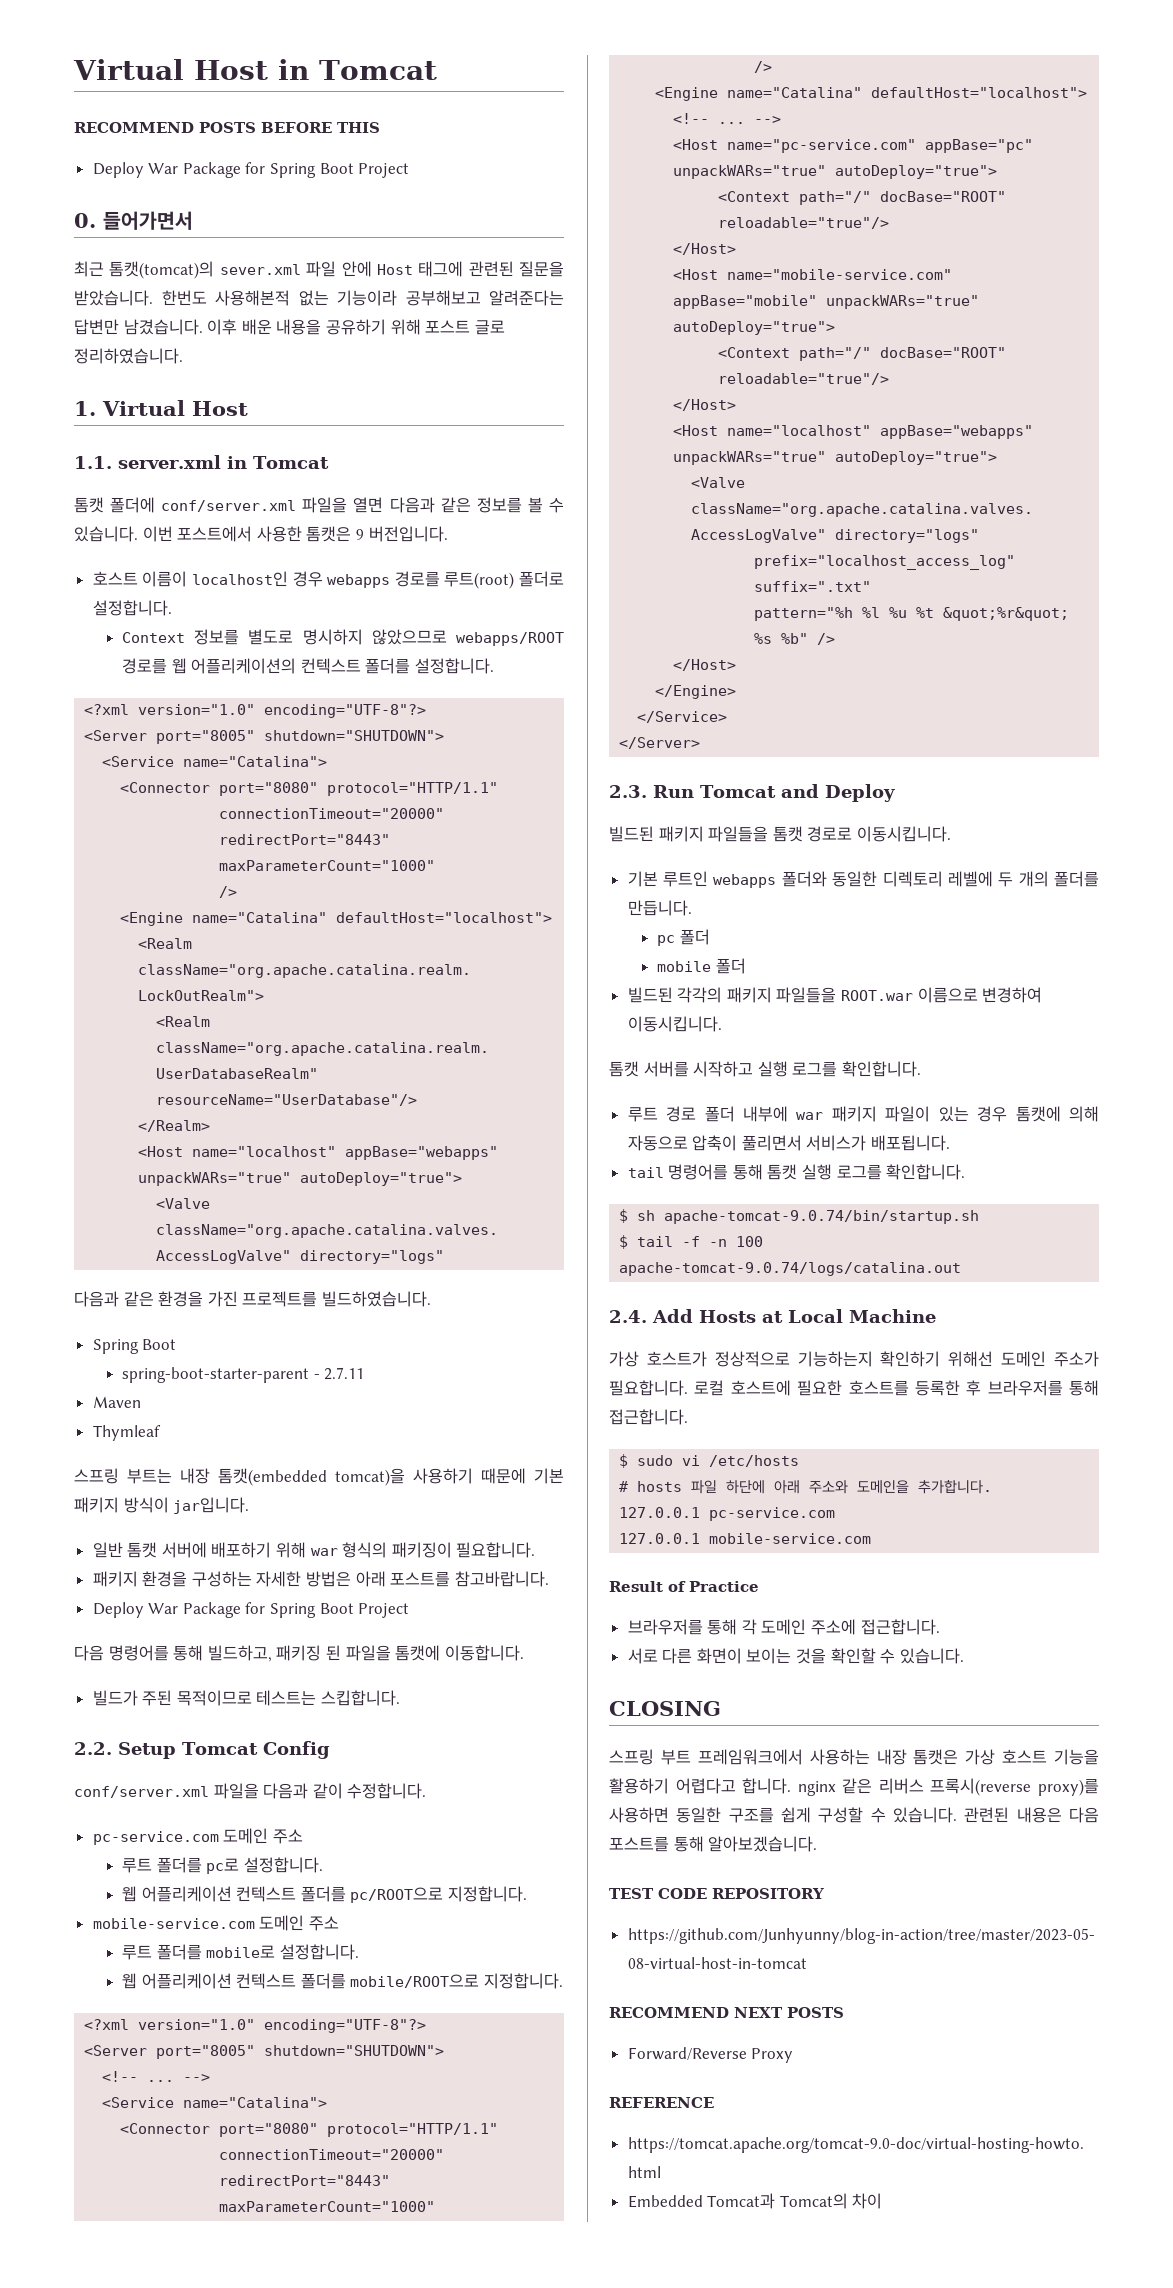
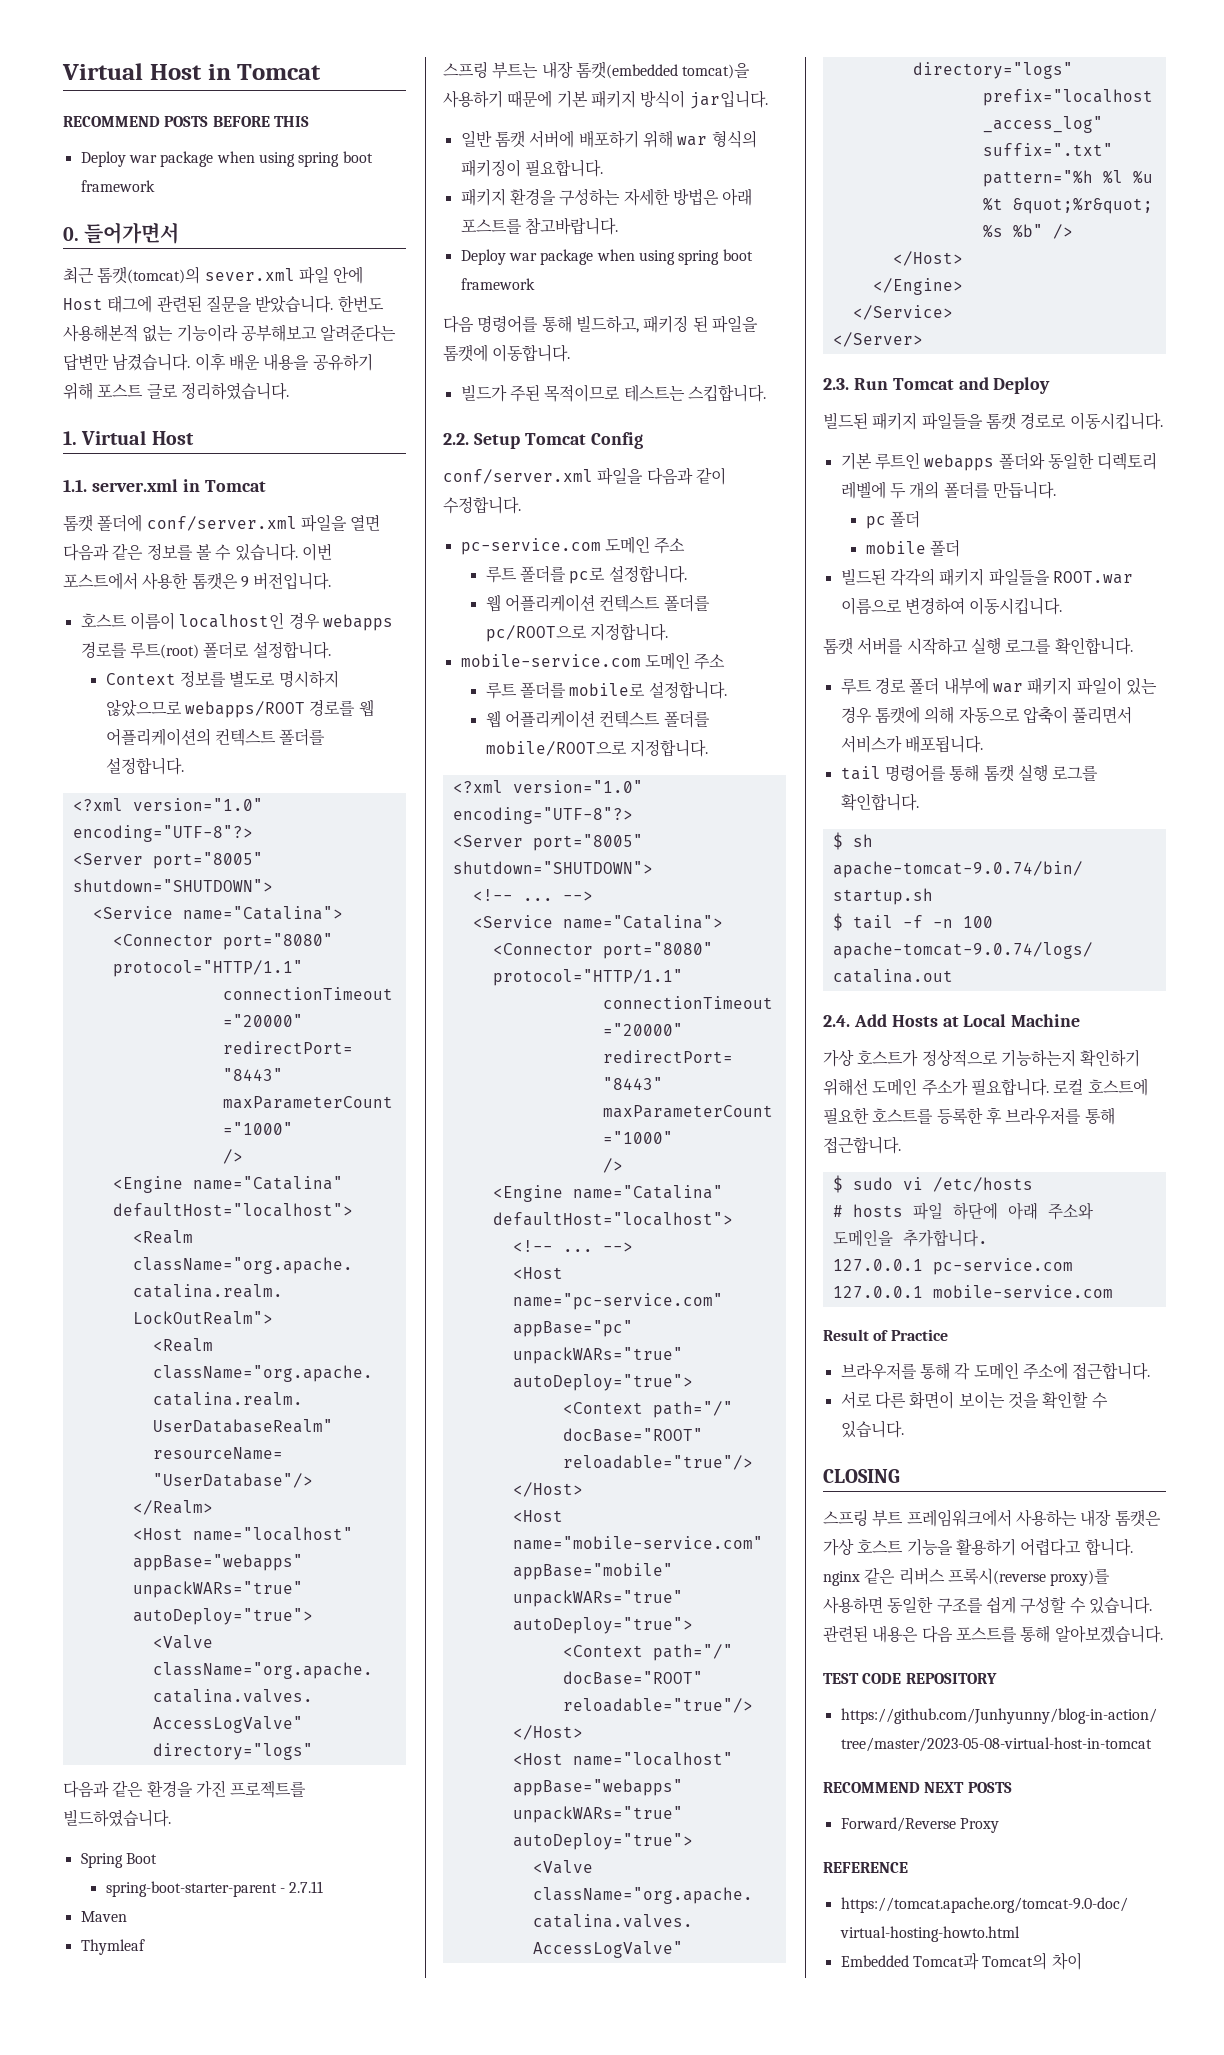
[148,162,410,178] War Package for Spring Boot Project -> [128,151,373,167] [80,180,155,192] war package when using spring boot framework
[148,1602,410,1618] War Package for Spring Boot Project -> [508,249,753,265] [460,278,535,290] war package when using spring boot framework

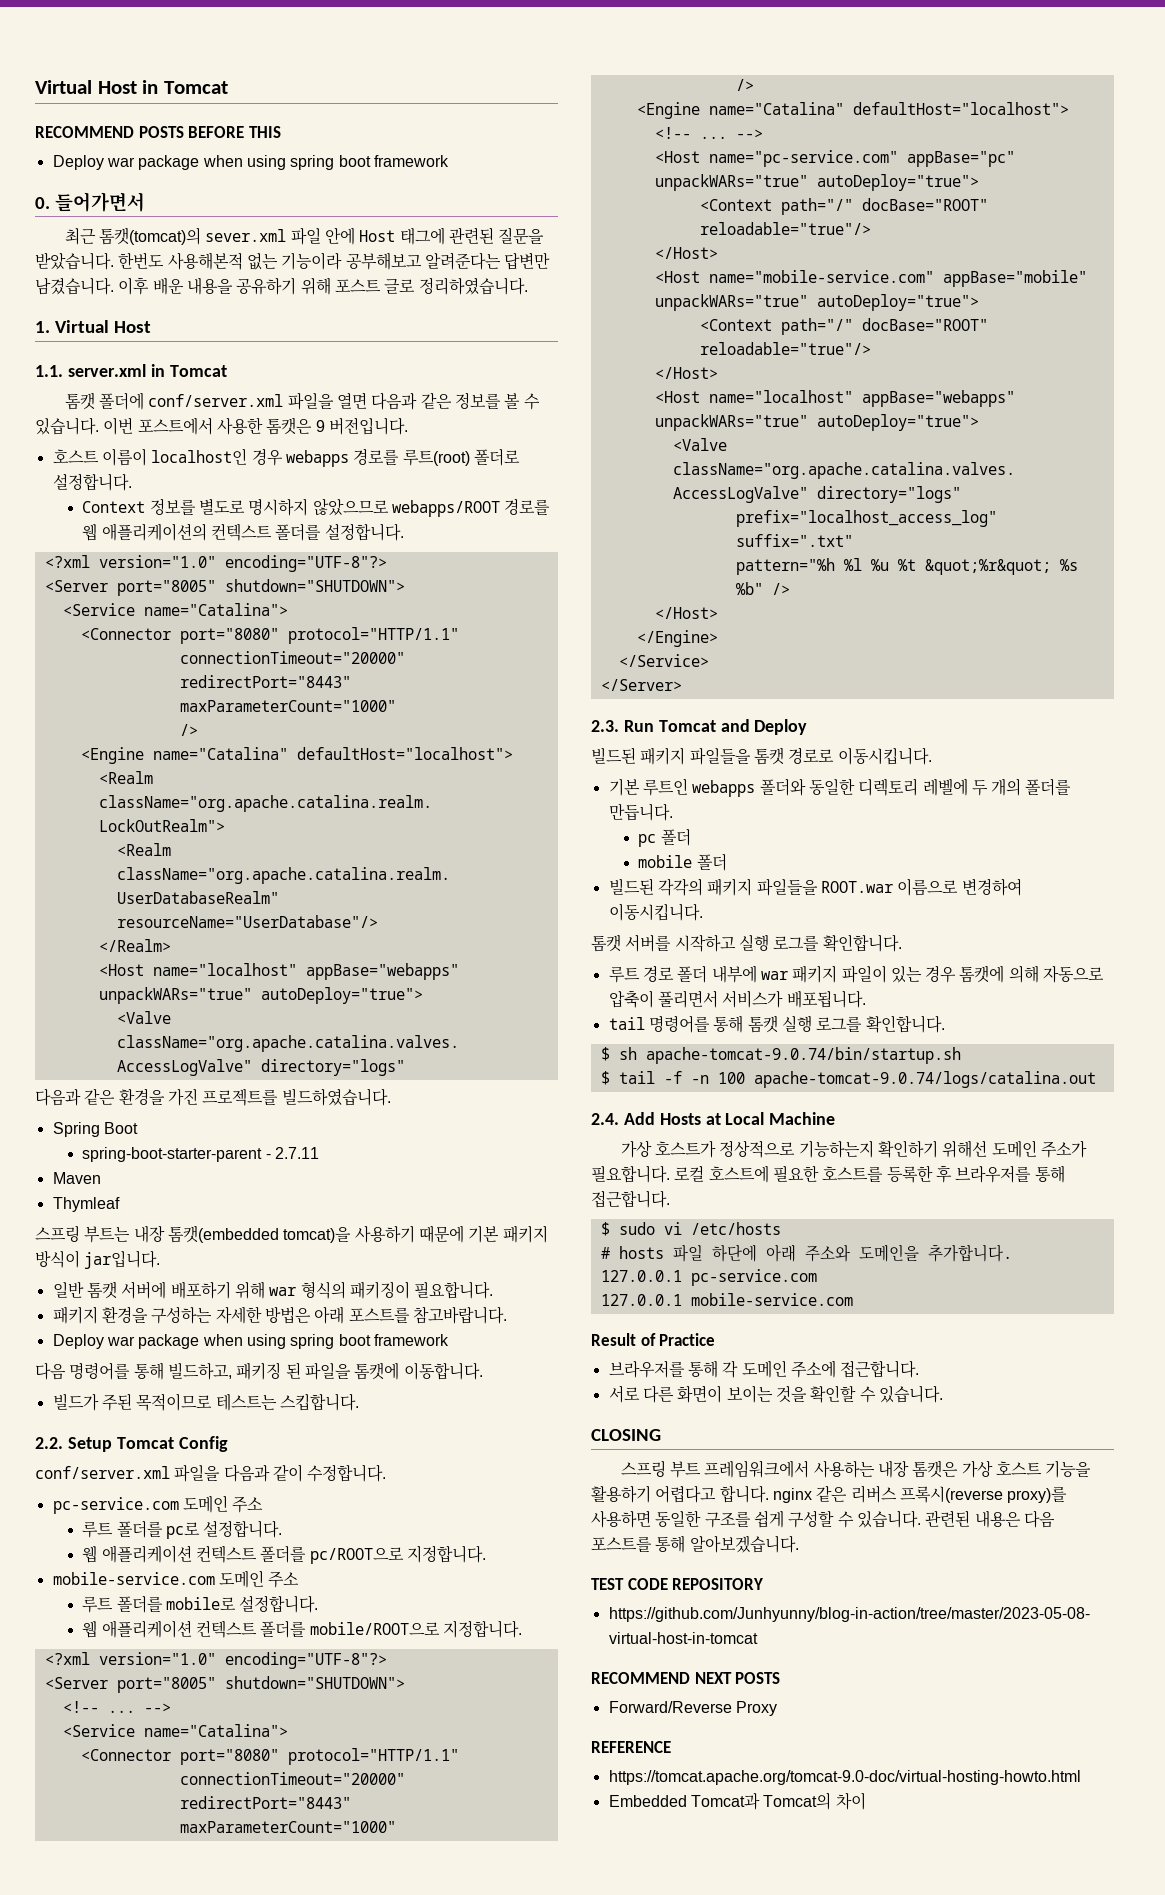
[105,728,211,746] 어플리케이션의 -> [101,523,207,541] 애플리케이션의
[505,594,596,612] 어플리케이션 -> [101,1545,192,1563] 애플리케이션
[505,710,596,728] 어플리케이션 -> [101,1620,192,1638] 애플리케이션

